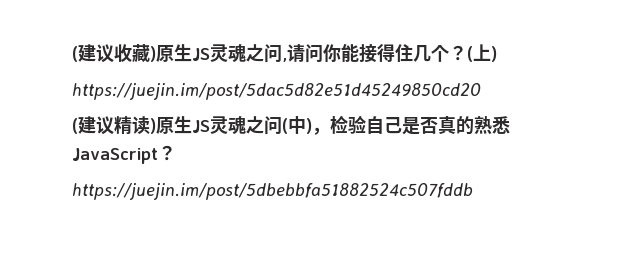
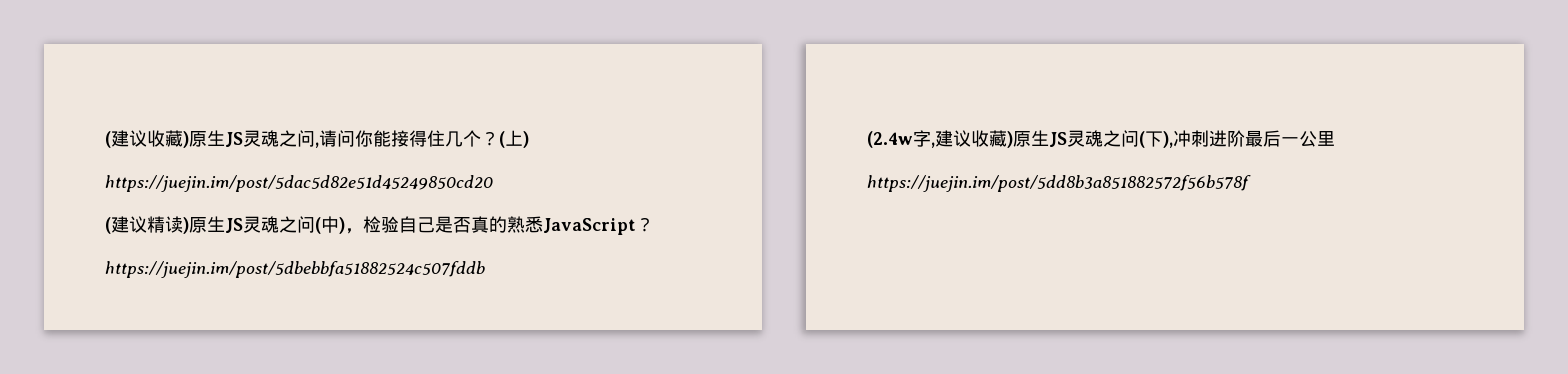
(473, 191) none -> [867,130,1335,148] [867,175,1251,192] // (2.4w字,建议收藏)原生JS灵魂之问(下),冲刺进阶最后一公里 // https://juejin.im/post/5dd8b3a851882572f56b578f

